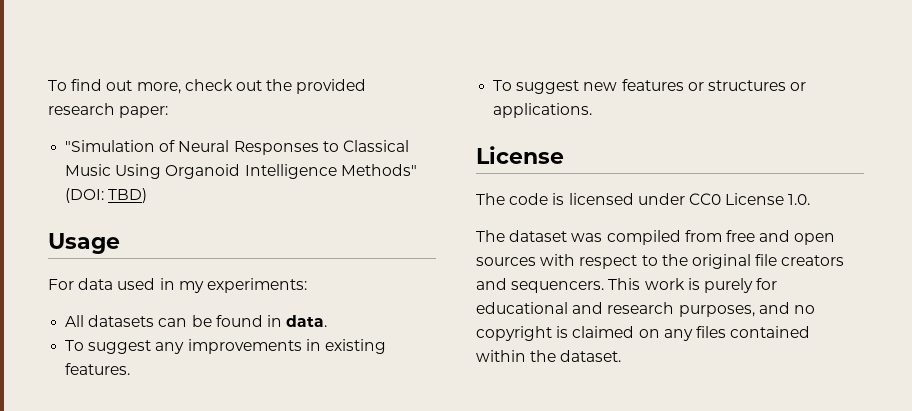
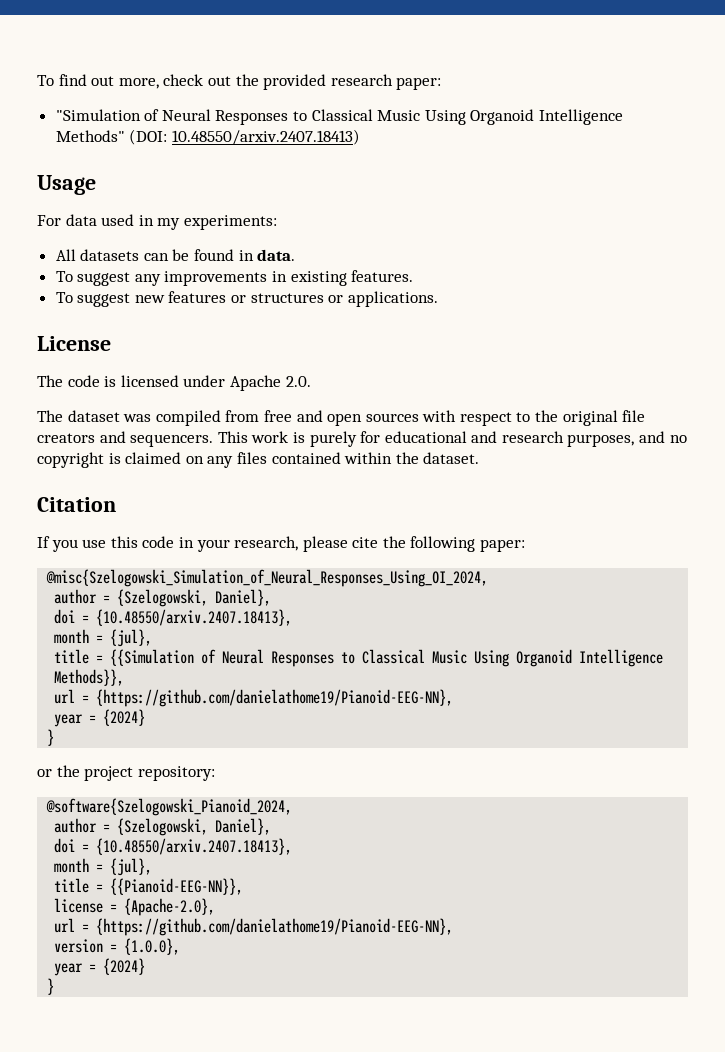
[108,188,148,203] TBD) -> [171,129,360,145] 10.48550/arxiv.2407.18413)
[688,193,811,205] CC0 License 1.0. -> [229,375,311,391] Apache 2.0.
(622, 356) none -> [37,497,116,512] [37,536,526,552] [46,569,489,587] [54,589,272,607] [54,609,293,626] [54,629,153,647] [54,649,664,667] [54,669,125,686] [54,689,454,707] [54,709,146,727] [47,729,55,746] [37,765,215,781] [46,798,293,816] [54,818,272,836] [54,838,293,855] [54,858,153,876] [54,878,244,895] [54,898,216,916] [54,918,454,936] [54,938,181,955] [54,958,146,976] [47,978,55,995] // Citation // If you use this code in your research, please cite the following paper: // @misc{Szelogowski_Simulation_of_Neural_Responses_Using_OI_2024, // author = {Szelogowski, Daniel}, // doi = {10.48550/arxiv.2407.18413}, // month = {jul}, // title = {{Simulation of Neural Responses to Classical Music Using Organoid Intelligence Methods}}, // url = {https://github.com/danielathome19/Pianoid-EEG-NN}, // year = {2024} // } // or the project repository: // @software{Szelogowski_Pianoid_2024, // author = {Szelogowski, Daniel}, // doi = {10.48550/arxiv.2407.18413}, // month = {jul}, // title = {{Pianoid-EEG-NN}}, // license = {Apache-2.0}, // url = {https://github.com/danielathome19/Pianoid-EEG-NN}, // version = {1.0.0}, // year = {2024} // }

